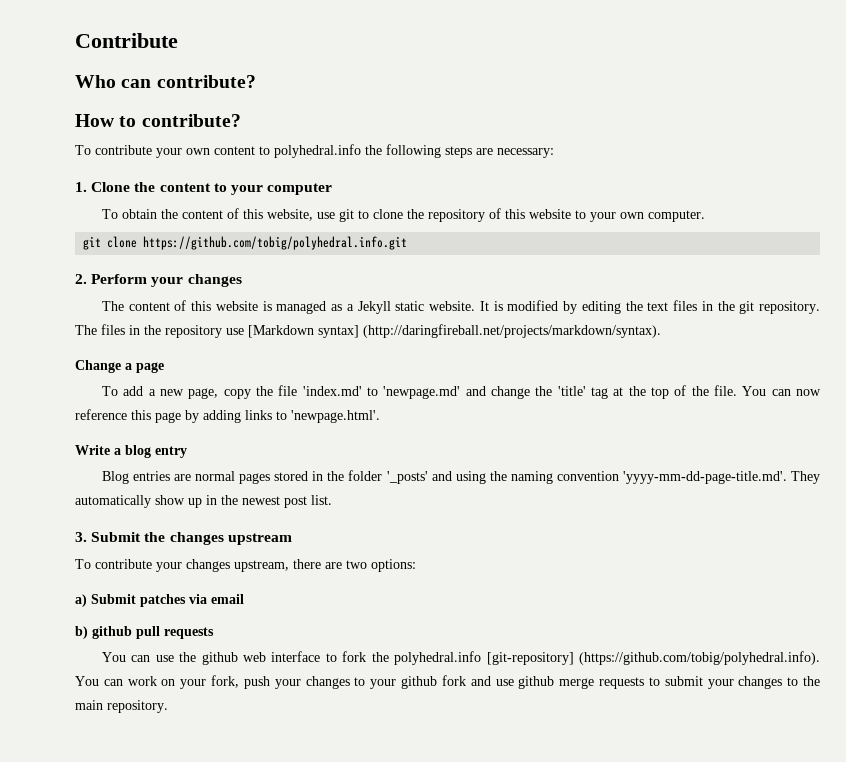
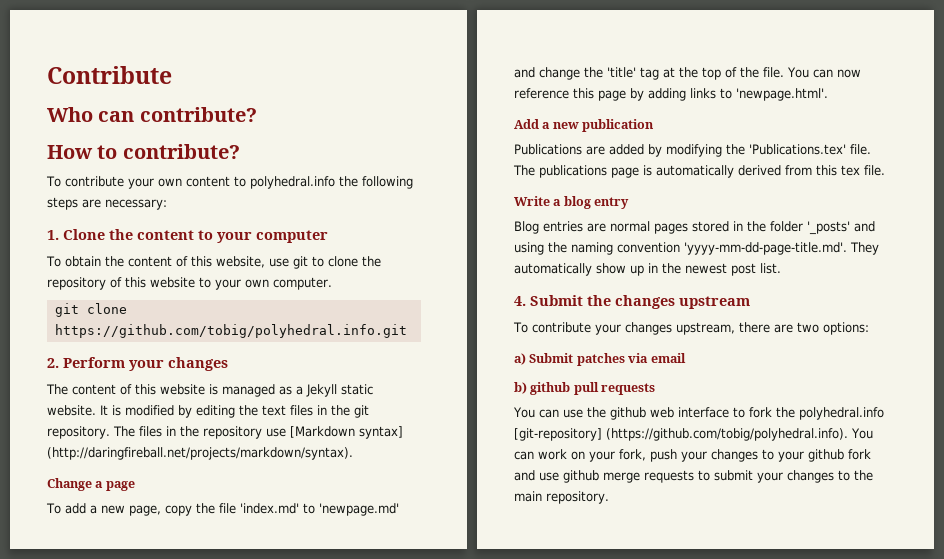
(380, 416) none -> [514,119,655,132] [514,144,871,157] [513,165,885,178] // Add a new publication // Publications are added by modifying the 'Publications.tex' file. The publications page is automatically derived from this tex file.
[75,532,87,542] 3. -> [514,296,526,306] 4.

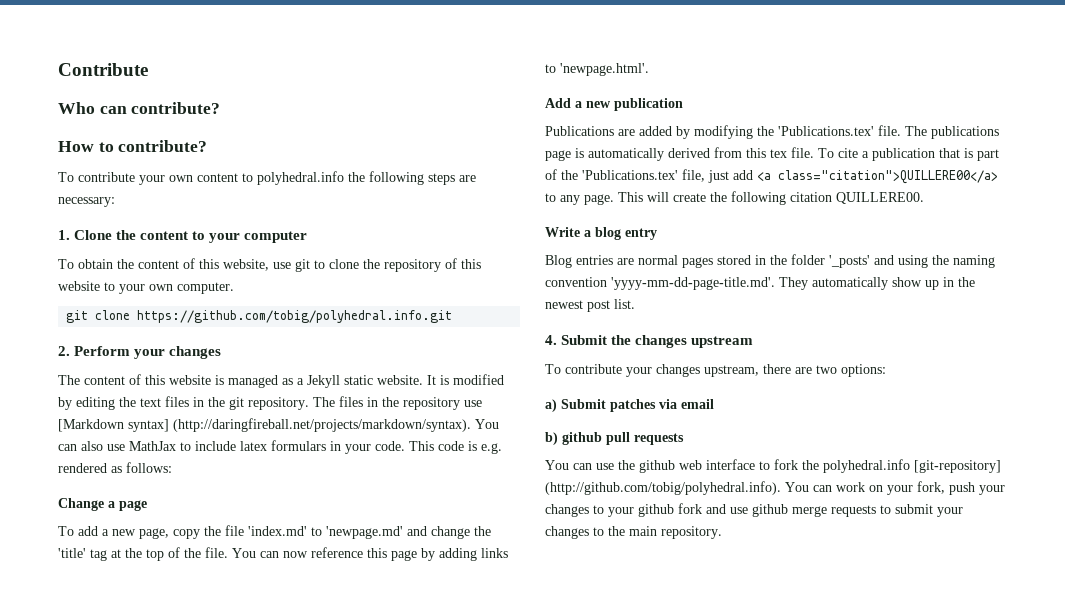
(353, 453) none -> [475,419,499,429] [58,440,502,454] [58,462,172,473] You can also use MathJax to include latex formulars in your code. This code is e.g. rendered as follows:
(885, 170) none -> [818,148,999,161] [545,169,998,184] [545,191,924,205] To cite a publication that is part of the 'Publications.tex' file, just add <a class="citation">QUILLERE00</a> to any page. This will create the following citation QUILLERE00.
[606,428,848,441] (https://github.com/tobig/polyhedral.info). -> [545,481,781,495] (http://github.com/tobig/polyhedral.info).

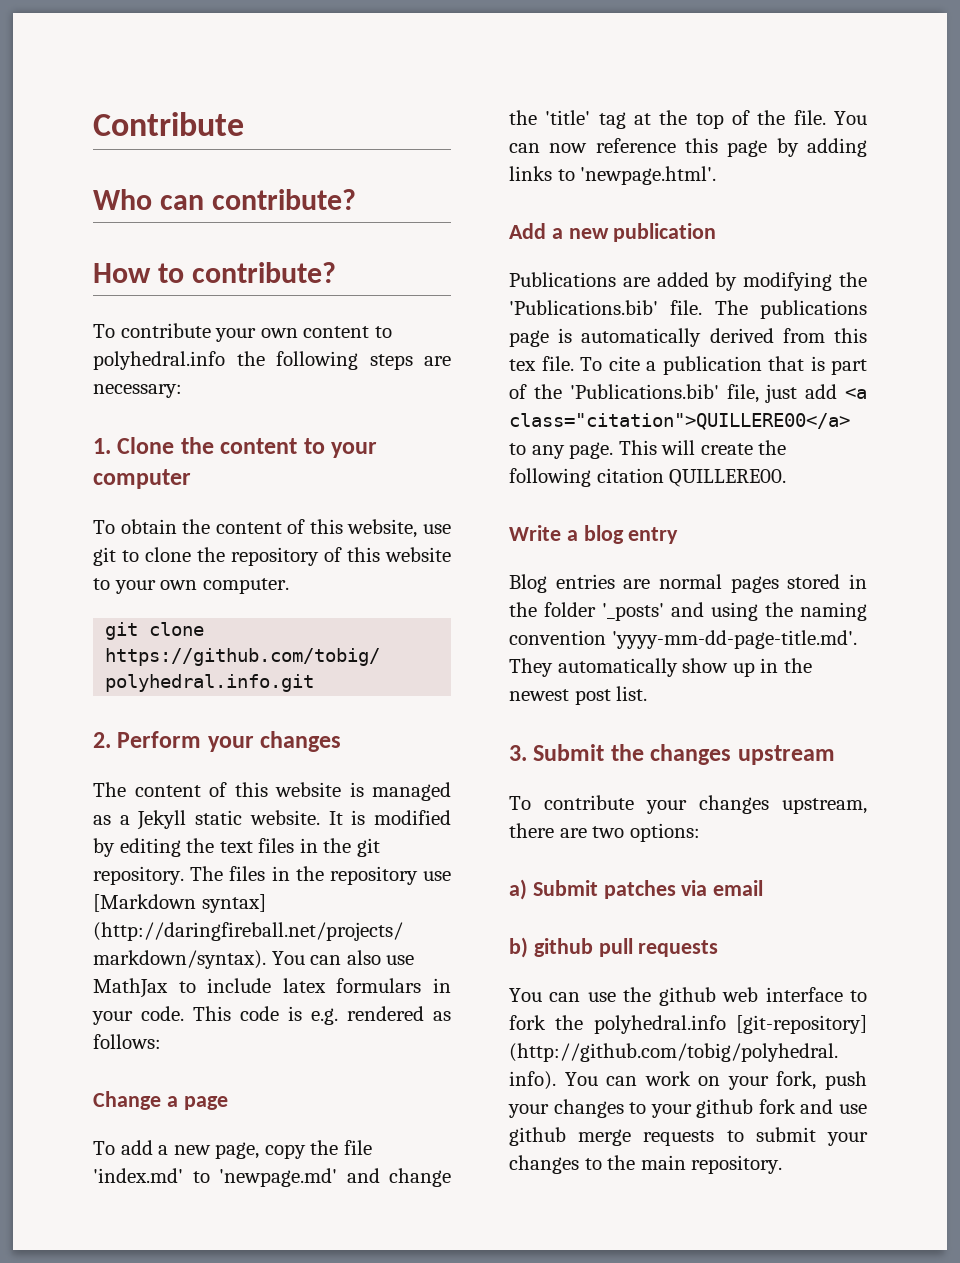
[778,126,874,136] 'Publications.tex' -> [509,300,658,315] 'Publications.bib'
[582,170,678,180] 'Publications.tex' -> [569,384,719,399] 'Publications.bib'
[545,335,557,345] 4. -> [509,745,527,761] 3.

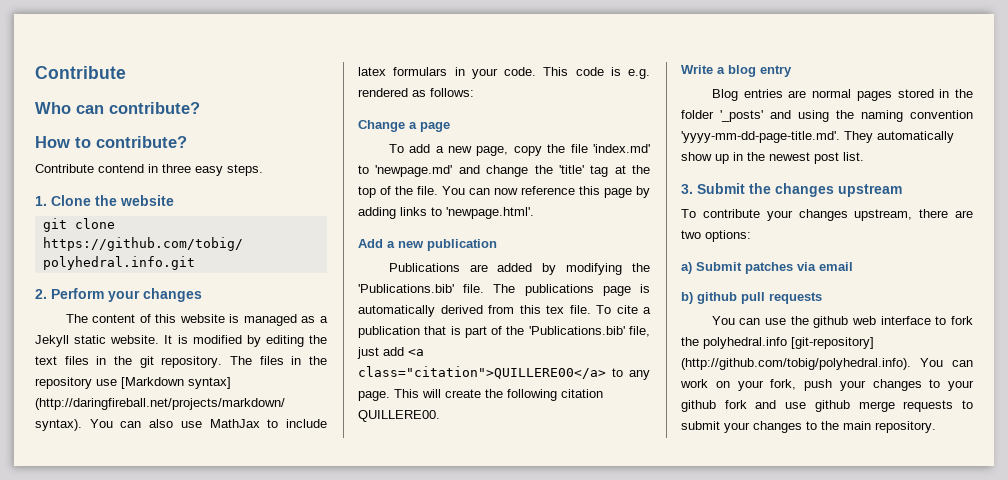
[93,323,392,342] [93,351,451,370] [93,384,182,398] [93,437,378,458] [93,469,191,489] [93,519,451,538] [93,547,451,566] [93,578,289,594] To contribute your own content to polyhedral.info the following steps are necessary: // 1. Clone the content to your computer // To obtain the content of this website, use git to clone the repository of this website to your own computer. -> [35,164,263,176] [35,195,174,206] Contribute contend in three easy steps. // 1. Clone the website

